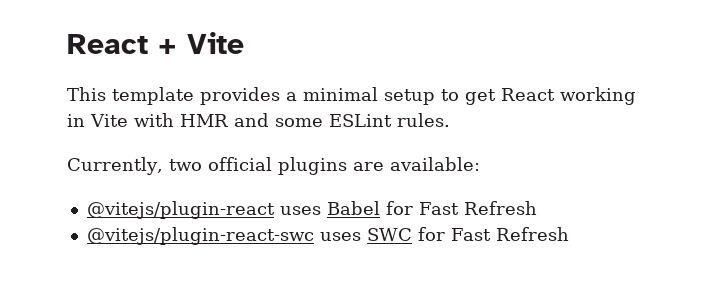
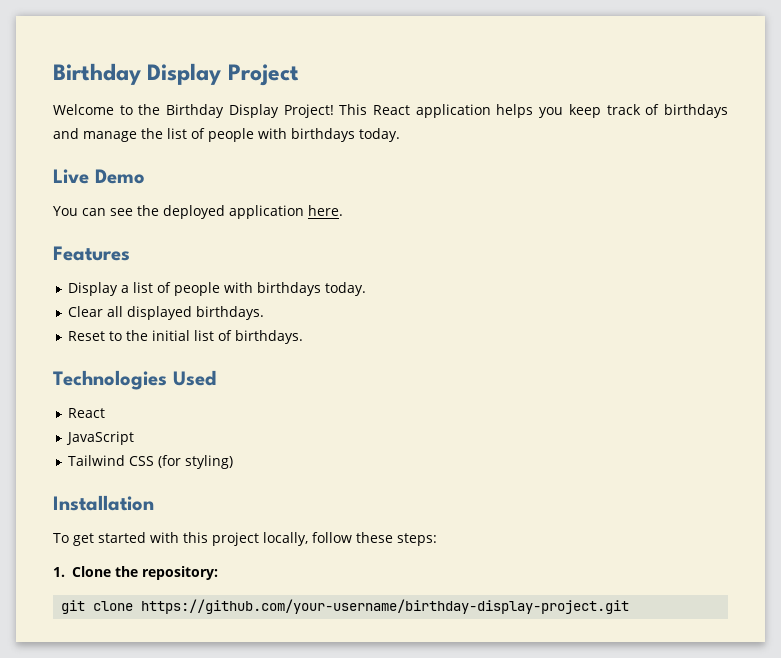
[67,32,244,54] [67,87,636,105] [67,113,450,127] [67,157,480,175] [86,201,537,219] [86,227,569,245] React + Vite // This template provides a minimal setup to get React working in Vite with HMR and some ESLint rules. // Currently, two official plugins are available: // @vitejs/plugin-react uses Babel for Fast Refresh // @vitejs/plugin-react-swc uses SWC for Fast Refresh -> [53,63,299,86] [53,104,728,118] [53,128,400,142] [53,169,145,184] [53,205,343,219] [53,246,130,261] [68,282,367,296] [68,306,265,320] [68,330,304,344] [53,370,216,390] [68,408,106,418] [66,431,135,445] [68,455,234,469] [53,495,154,511] [53,532,437,546] [53,566,218,580] [61,599,630,614] Birthday Display Project // Welcome to the Birthday Display Project! This React application helps you keep track of birthdays and manage the list of people with birthdays today. // Live Demo // You can see the deployed application here. // Features // Display a list of people with birthdays today. // Clear all displayed birthdays. // Reset to the initial list of birthdays. // Technologies Used // React // JavaScript // Tailwind CSS (for styling) // Installation // To get started with this project locally, follow these steps: // 1. Clone the repository: // git clone https://github.com/your-username/birthday-display-project.git

